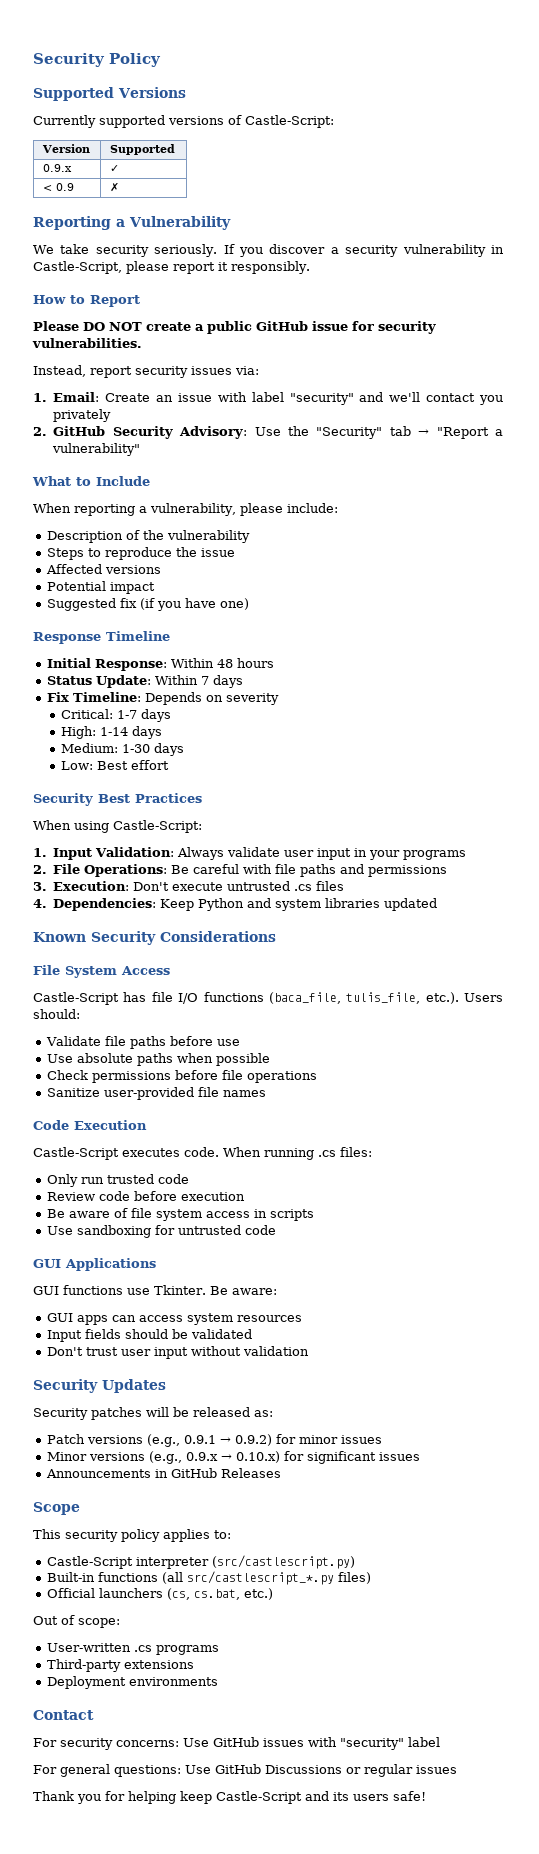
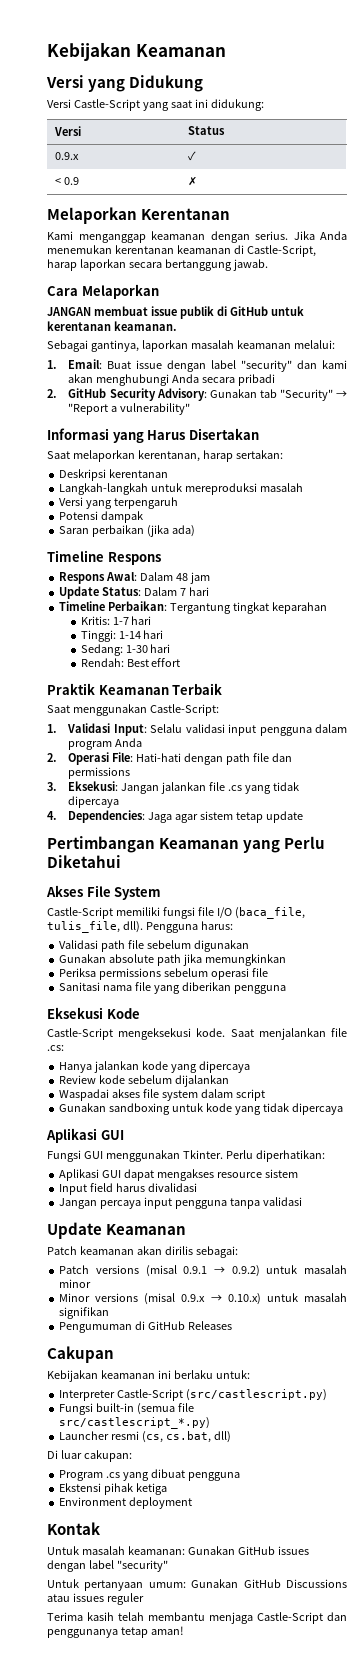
[33,53,161,67] [33,87,186,101] [33,115,334,128] [41,144,90,153] [109,144,175,155] Security Policy // Supported Versions // Currently supported versions of Castle-Script: // Version | Supported -> [47,42,226,61] [46,75,204,92] [47,99,264,111] [53,126,81,136] [187,126,225,135] Kebijakan Keamanan // Versi yang Didukung // Versi Castle-Script yang saat ini didukung: // Versi | Status
[33,216,231,230] [33,244,504,257] [33,261,310,274] [33,295,140,307] [33,321,436,334] [32,338,142,348] [33,365,259,378] [33,392,503,405] [53,409,112,422] Reporting a Vulnerability // We take security seriously. If you discover a security vulnerability in Castle-Script, please report it responsibly. // How to Report // Please DO NOT create a public GitHub issue for security vulnerabilities. // Instead, report security issues via: // 1. Email: Create an issue with label "security" and we'll contact you privately -> [47,207,231,224] [47,231,347,243] [47,245,316,257] [47,259,268,271] [47,284,159,299] [47,306,304,319] [47,321,177,331] [47,340,335,352] [47,359,348,372] [68,374,276,386] Melaporkan Kerentanan // Kami menganggap keamanan dengan serius. Jika Anda menemukan kerentanan keamanan di Castle-Script, harap laporkan secara bertanggung jawab. // Cara Melaporkan // JANGAN membuat issue publik di GitHub untuk kerentanan keamanan. // Sebagai gantinya, laporkan masalah keamanan melalui: // 1. Email: Buat issue dengan label "security" dan kami akan menghubungi Anda secara pribadi
[254,426,411,439] Use the "Security" tab -> [209,389,333,401] Gunakan tab "Security"
[32,476,150,486] [33,503,338,516] [46,530,250,543] [46,547,235,560] [45,564,161,574] [46,581,155,594] [46,598,249,611] [33,631,170,644] [46,658,274,671] [46,675,243,688] [46,692,279,705] [61,709,172,722] [61,726,163,739] [61,743,185,756] [61,760,170,770] [33,793,202,806] [33,820,202,833] [33,847,467,860] [33,864,448,877] [33,881,345,891] [33,898,438,911] [33,931,276,945] What to Include // When reporting a vulnerability, please include: // Description of the vulnerability // Steps to reproduce the issue // Affected versions // Potential impact // Suggested fix (if you have one) // Response Timeline // Initial Response: Within 48 hours // Status Update: Within 7 days // Fix Timeline: Depends on severity // Critical: 1-7 days // High: 1-14 days // Medium: 1-30 days // Low: Best effort // Security Best Practices // When using Castle-Script: // 1. Input Validation: Always validate user input in your programs // 2. File Operations: Be careful with file paths and permissions // 3. Execution: Don't execute untrusted .cs files // 4. Dependencies: Keep Python and system libraries updated // Known Security Considerations // -> [47,428,259,443] [47,450,283,462] [59,469,169,481] [59,483,304,495] [59,497,179,509] [59,511,144,523] [59,525,196,537] [47,550,161,565] [59,572,210,584] [59,586,209,599] [59,601,327,614] [80,616,152,625] [80,630,164,642] [80,644,171,656] [80,658,181,667] [47,683,223,695] [47,704,219,716] [47,723,347,736] [68,738,143,750] [47,752,293,765] [68,767,131,779] [47,781,300,794] [68,796,120,808] [47,810,304,823] [47,836,326,853] [47,855,121,868] [46,885,83,897] Informasi yang Harus Disertakan // Saat melaporkan kerentanan, harap sertakan: // Deskripsi kerentanan // Langkah-langkah untuk mereproduksi masalah // Versi yang terpengaruh // Potensi dampak // Saran perbaikan (jika ada) // Timeline Respons // Respons Awal: Dalam 48 jam // Update Status: Dalam 7 hari // Timeline Perbaikan: Tergantung tingkat keparahan // Kritis: 1-7 hari // Tinggi: 1-14 hari // Sedang: 1-30 hari // Rendah: Best effort // Praktik Keamanan Terbaik // Saat menggunakan Castle-Script: // 1. Validasi Input: Selalu validasi input pengguna dalam program Anda // 2. Operasi File: Hati-hati dengan path file dan permissions // 3. Eksekusi: Jangan jalankan file .cs yang tidak dipercaya // 4. Dependencies: Jaga agar sistem tetap update // Pertimbangan Keamanan yang Perlu Diketahui // Akses
[121,966,170,975] [33,992,147,1005] Access // Castle-Script has -> [47,907,195,919] // Castle-Script memiliki fungsi
[203,992,264,1002] functions -> (232, 912) none
[425,992,503,1004] [33,1009,80,1019] [45,1036,240,1049] [46,1053,270,1066] [46,1070,317,1083] [46,1087,266,1100] [33,1120,147,1130] [33,1147,372,1160] [46,1174,189,1187] [46,1191,245,1201] [46,1208,314,1221] [46,1225,276,1238] [33,1258,156,1271] [33,1285,277,1295] [46,1313,302,1325] [46,1329,252,1342] [46,1346,309,1359] [33,1379,166,1393] [33,1407,273,1420] etc.). Users should: // Validate file paths before use // Use absolute paths when possible // Check permissions before file operations // Sanitize user-provided file names // Code Execution // Castle-Script executes code. When running .cs files: // Only run trusted code // Review code before execution // Be aware of file system access in scripts // Use sandboxing for untrusted code // GUI Applications // GUI functions use Tkinter. Be aware: // GUI apps can access system resources // Input fields should be validated // Don't trust user input without validation // Security Updates // Security patches will be released as: -> [122,921,233,933] [59,940,249,952] [59,954,286,966] [59,968,268,980] [59,982,286,994] [47,1007,140,1019] [47,1028,347,1040] [47,1045,64,1051] [59,1061,250,1073] [59,1075,230,1087] [59,1089,265,1101] [59,1103,343,1115] [46,1128,124,1143] [47,1150,325,1162] [59,1169,298,1181] [59,1183,198,1195] [59,1197,302,1209] [47,1222,187,1239] [47,1246,238,1258] dll). Pengguna harus: // Validasi path file sebelum digunakan // Gunakan absolute path jika memungkinkan // Periksa permissions sebelum operasi file // Sanitasi nama file yang diberikan pengguna // Eksekusi Kode // Castle-Script mengeksekusi kode. Saat menjalankan file .cs: // Hanya jalankan kode yang dipercaya // Review kode sebelum dijalankan // Waspadai akses file system dalam script // Gunakan sandboxing untuk kode yang tidak dipercaya // Aplikasi GUI // Fungsi GUI menggunakan Tkinter. Perlu diperhatikan: // Aplikasi GUI dapat mengakses resource sistem // Input field harus divalidasi // Jangan percaya input pengguna tanpa validasi // Update Keamanan // Patch keamanan akan dirilis sebagai:
[146,1434,180,1447] (e.g., -> [145,1265,177,1277] (misal
[275,1434,296,1444] for -> [266,1265,347,1274] untuk masalah
[340,1435,382,1444] issues -> (92, 1283) none
[148,1451,182,1464] (e.g., -> [144,1293,176,1305] (misal
[283,1451,420,1464] [45,1468,281,1478] [33,1502,80,1515] [33,1529,231,1542] [46,1555,355,1569] [46,1571,371,1585] [46,1588,273,1600] [33,1615,120,1628] [46,1643,219,1655] [46,1659,194,1672] [46,1676,218,1689] [33,1710,94,1720] [33,1737,440,1750] [33,1764,457,1777] [33,1791,426,1804] for significant issues // Announcements in GitHub Releases // Scope // This security policy applies to: // Castle-Script interpreter (src/castlescript.py) // Built-in functions (all src/castlescript_*.py files) // Official launchers (cs, cs.bat, etc.) // Out of scope: // User-written .cs programs // Third-party extensions // Deployment environments // Contact // For security concerns: Use GitHub issues with "security" label // For general questions: Use GitHub Discussions or regular issues // Thank you for helping keep Castle-Script and its users safe! -> [266,1293,347,1302] [59,1307,110,1319] [59,1321,233,1333] [47,1346,114,1363] [47,1370,250,1382] [59,1389,328,1401] [59,1403,195,1415] [59,1417,211,1429] [59,1431,231,1443] [47,1450,132,1462] [59,1469,240,1481] [59,1483,168,1495] [59,1497,193,1509] [47,1522,100,1535] [47,1546,309,1555] [47,1560,168,1572] [47,1579,347,1591] [47,1593,144,1605] [47,1612,347,1624] [47,1626,184,1638] untuk masalah signifikan // Pengumuman di GitHub Releases // Cakupan // Kebijakan keamanan ini berlaku untuk: // Interpreter Castle-Script (src/castlescript.py) // Fungsi built-in (semua file src/castlescript_*.py) // Launcher resmi (cs, cs.bat, dll) // Di luar cakupan: // Program .cs yang dibuat pengguna // Ekstensi pihak ketiga // Environment deployment // Kontak // Untuk masalah keamanan: Gunakan GitHub issues dengan label "security" // Untuk pertanyaan umum: Gunakan GitHub Discussions atau issues reguler // Terima kasih telah membantu menjaga Castle-Script dan penggunanya tetap aman!

